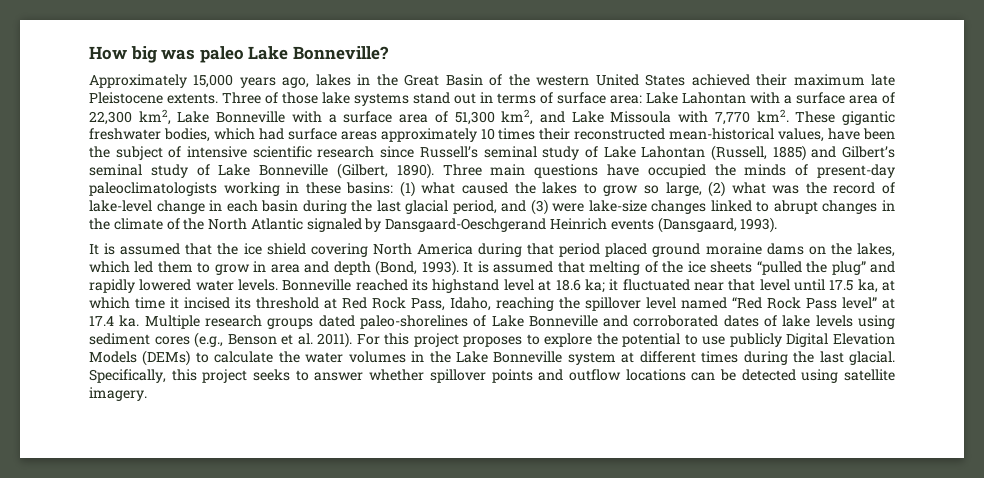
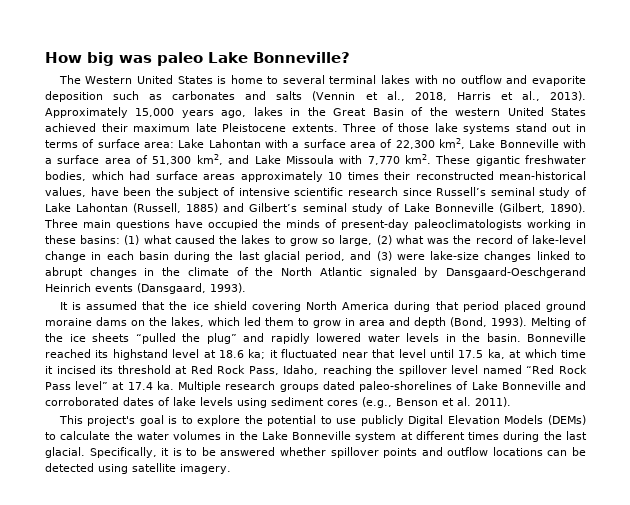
(389, 53) none -> [58,75,587,86] [45,91,587,102] The Western United States is home to several terminal lakes with no outflow and evaporite deposition such as carbonates and salts (Vennin et al., 2018, Harris et al., 2013).
[463,261,641,275] It is assumed that melting -> [531,317,571,328] Melting
[238,279,279,291] levels. -> [406,333,521,342] levels in the basin.
[356,333,523,347] For this project proposes -> [58,415,178,426] // This project's goal is
[171,369,364,383] this project seeks to answer -> [161,447,276,456] it is to be answered

